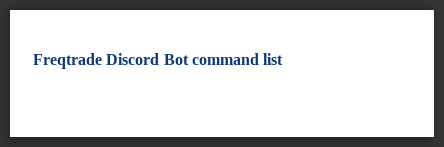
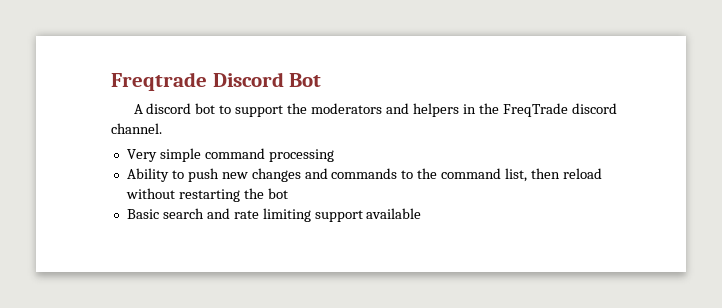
[191,53,284,65] command list -> [133,103,617,117] [111,123,162,134] [126,148,334,162] [126,168,602,182] [125,188,288,202] [126,208,422,222] // A discord bot to support the moderators and helpers in the FreqTrade discord channel. // Very simple command processing // Ability to push new changes and commands to the command list, then reload without restarting the bot // Basic search and rate limiting support available

